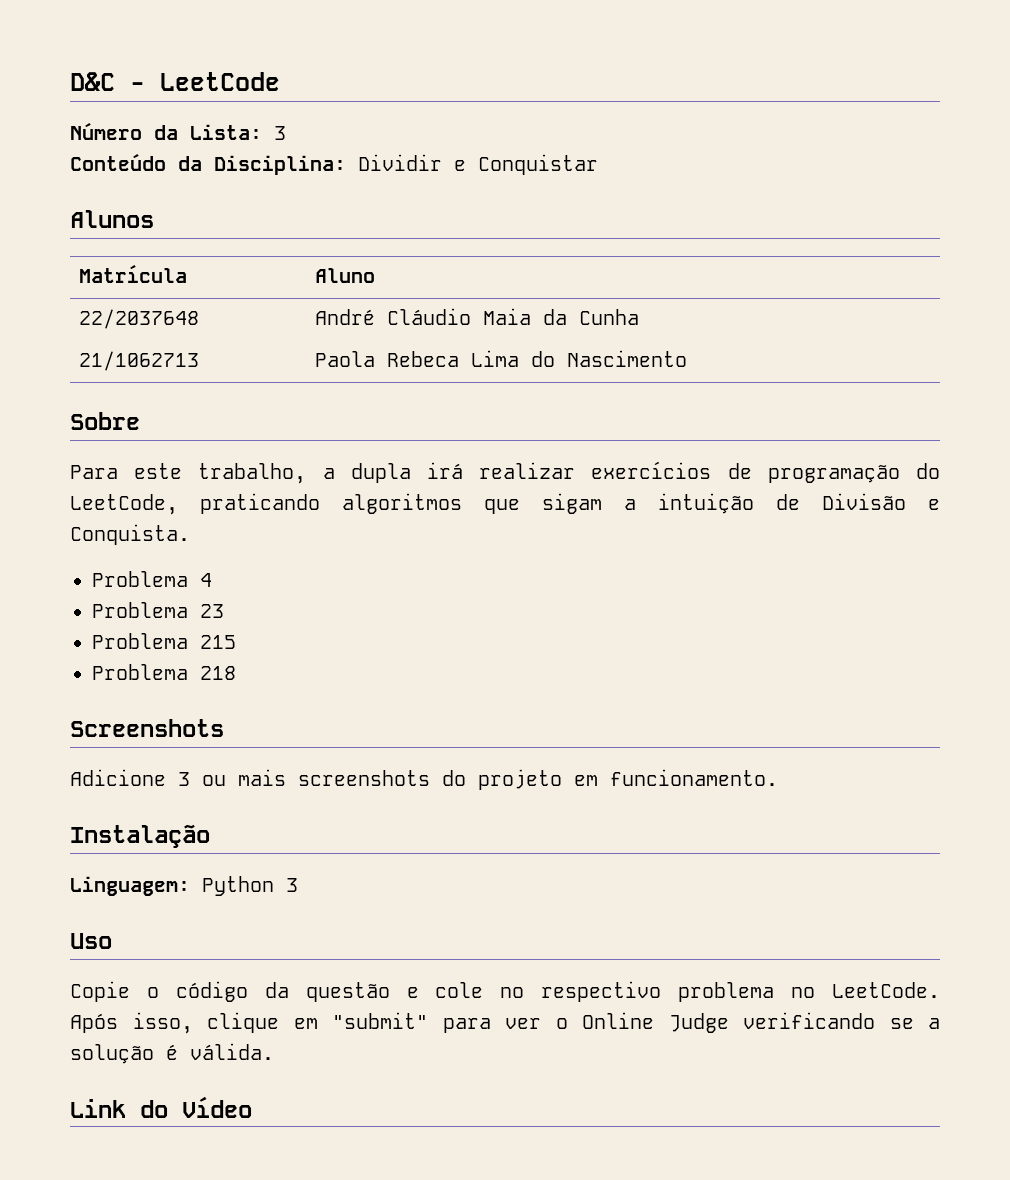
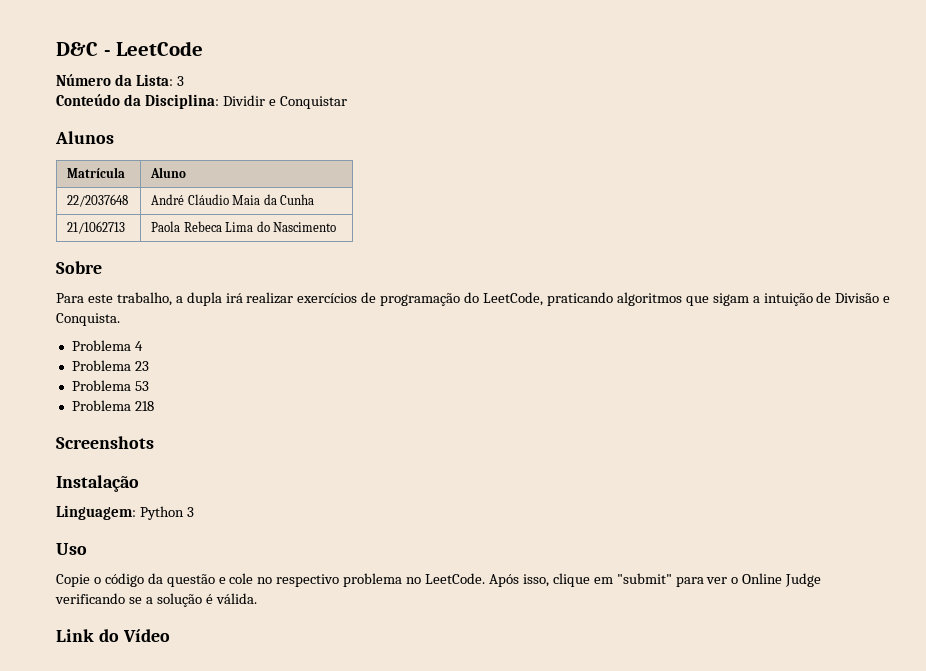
[200,635,236,649] 215 -> [134,381,149,391] 53
[70,769,778,790] // Adicione 3 ou mais screenshots do projeto em funcionamento. -> (154, 442) none

